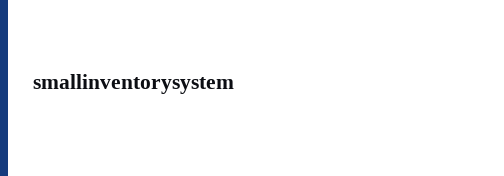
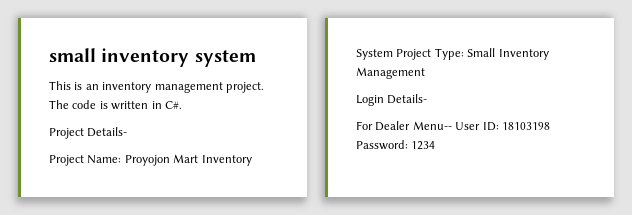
[33,74,234,94] smallinventorysystem -> [49,48,256,67] [49,81,264,93] [49,100,182,110] [49,127,128,139] [49,154,252,166] [356,48,549,60] [356,67,425,79] [356,94,428,106] [356,121,550,131] [356,140,436,150] small inventory system // This is an inventory management project. The code is written in C#. // Project Details- // Project Name: Proyojon Mart Inventory System Project Type: Small Inventory Management // Login Details- // For Dealer Menu-- User ID: 18103198 Password: 1234

